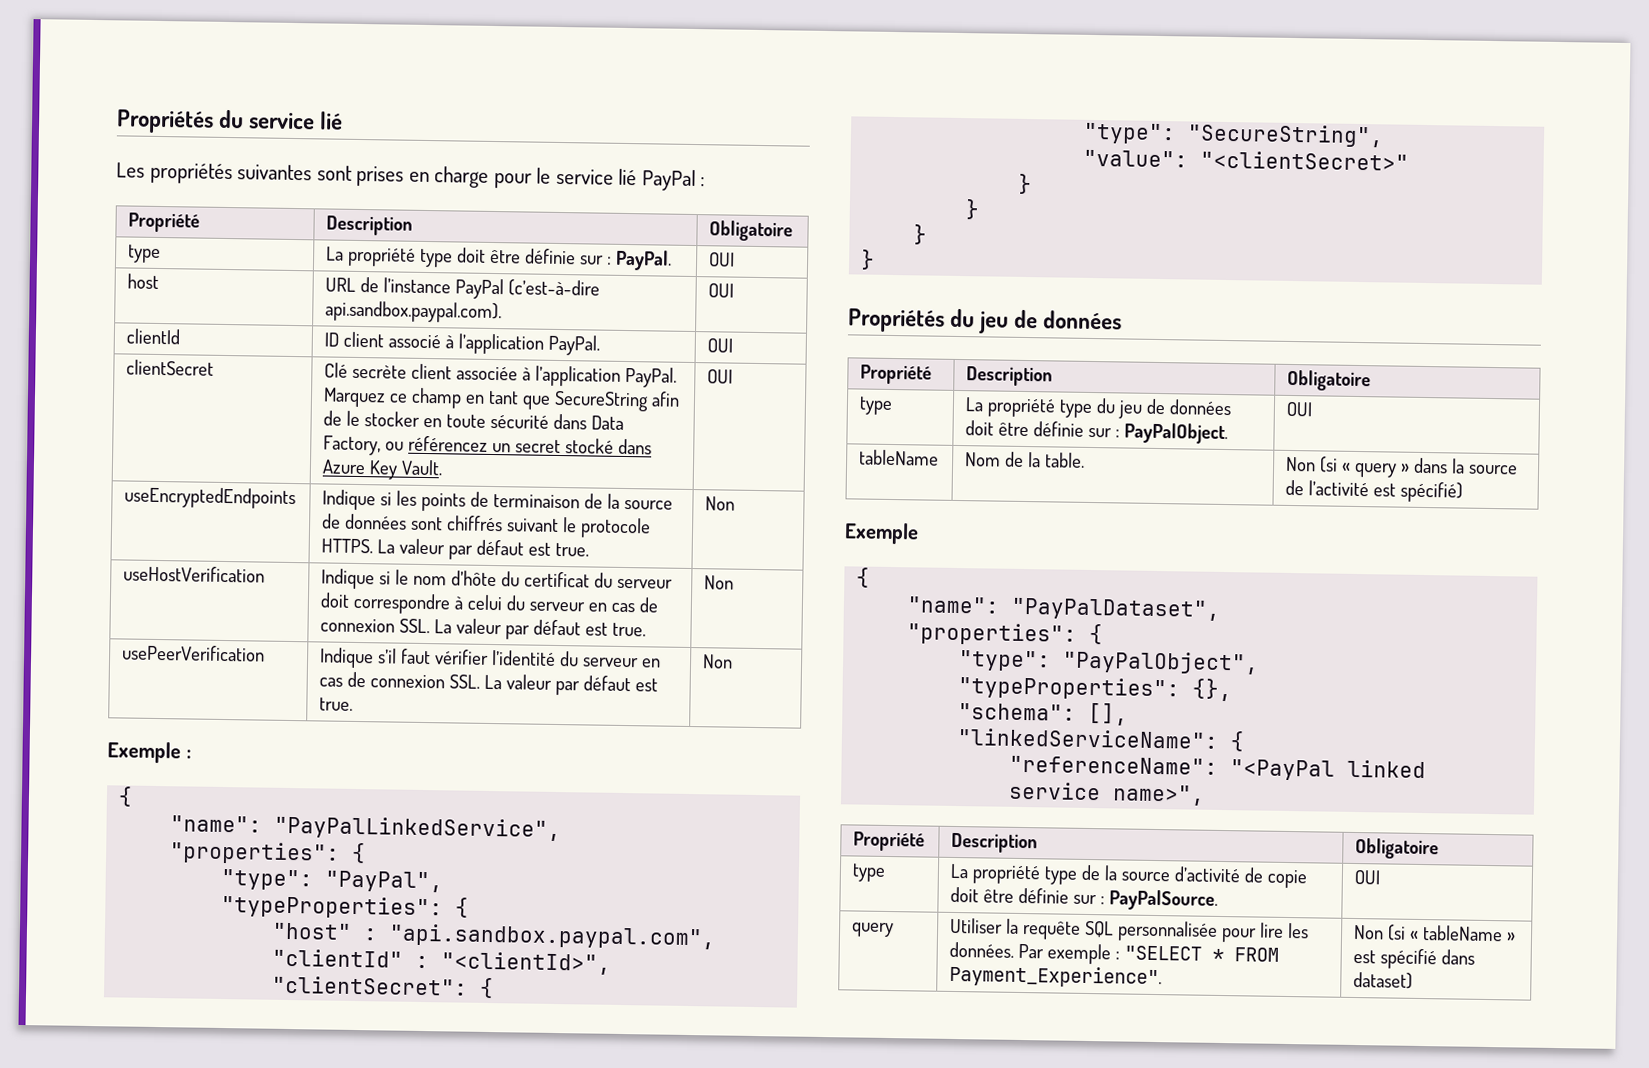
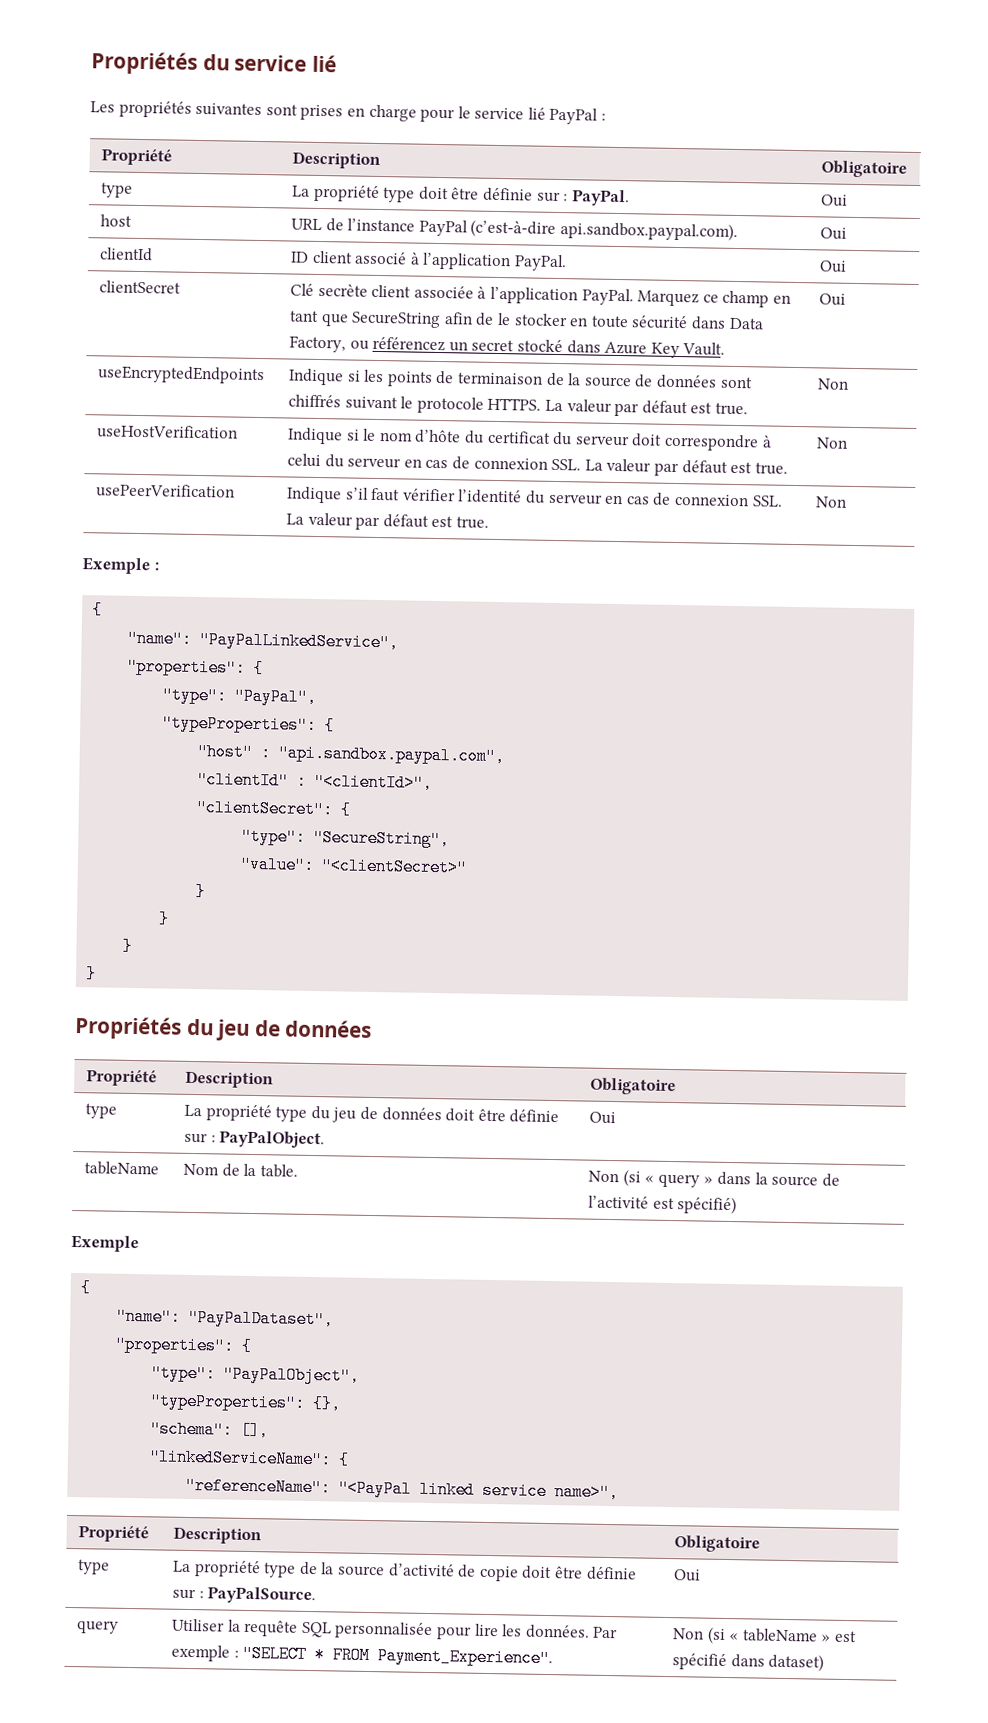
[709,252,736,267] OUI -> [821,194,849,207] Oui
[708,283,735,298] OUI -> [820,227,848,240] Oui
[707,338,734,353] OUI -> [819,260,848,273] Oui
[707,369,734,384] OUI -> [819,293,847,306] Oui
[1286,401,1314,417] OUI -> [589,1111,617,1125] Oui
[1354,870,1382,885] OUI -> [673,1569,702,1582] Oui

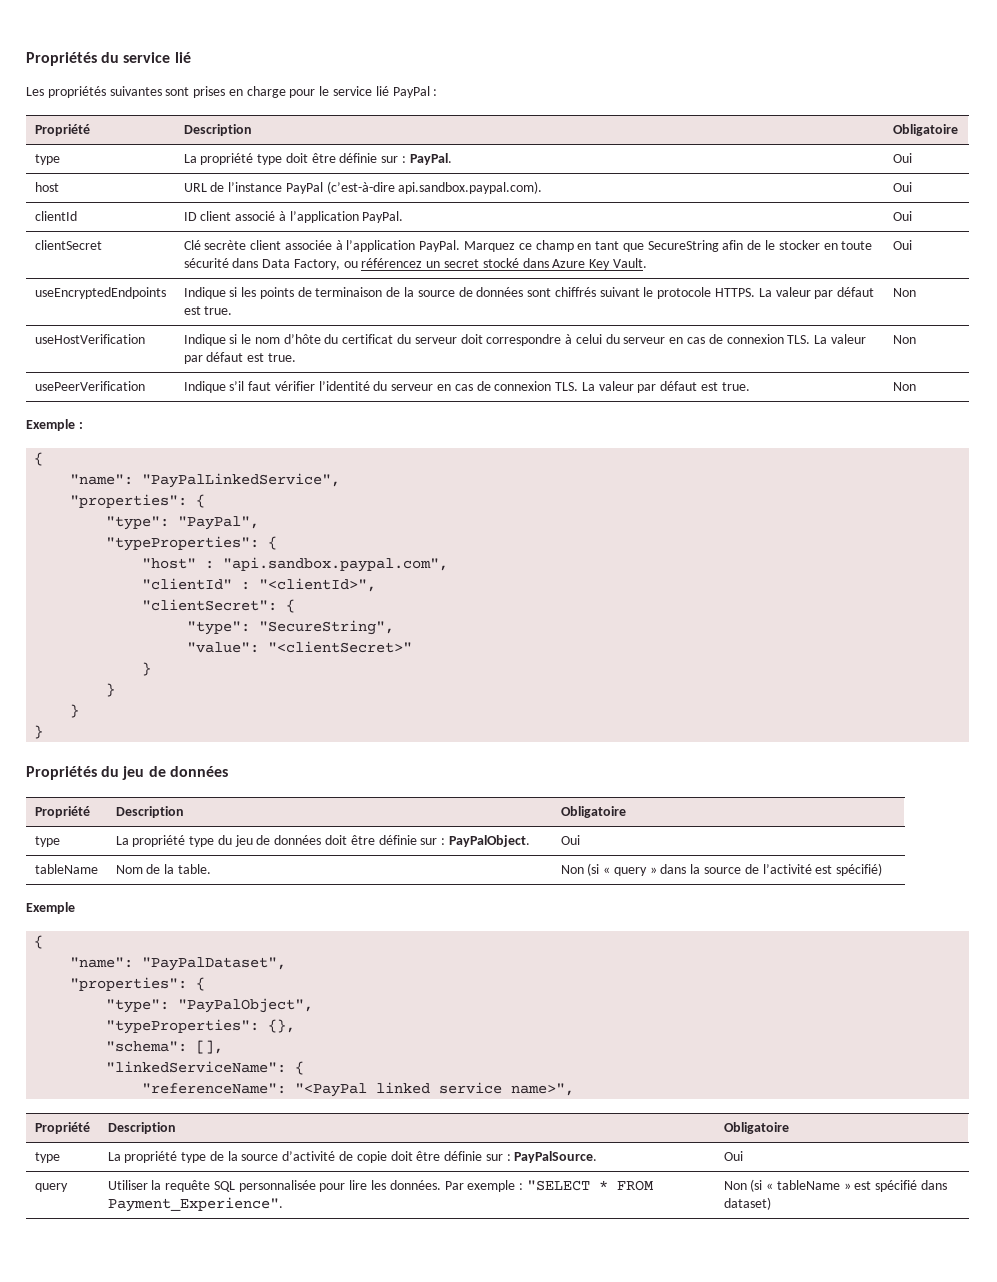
[551,458,582,471] SSL. -> [787,335,811,344] TLS.
[751,495,783,507] SSL. -> [555,382,579,391] TLS.

